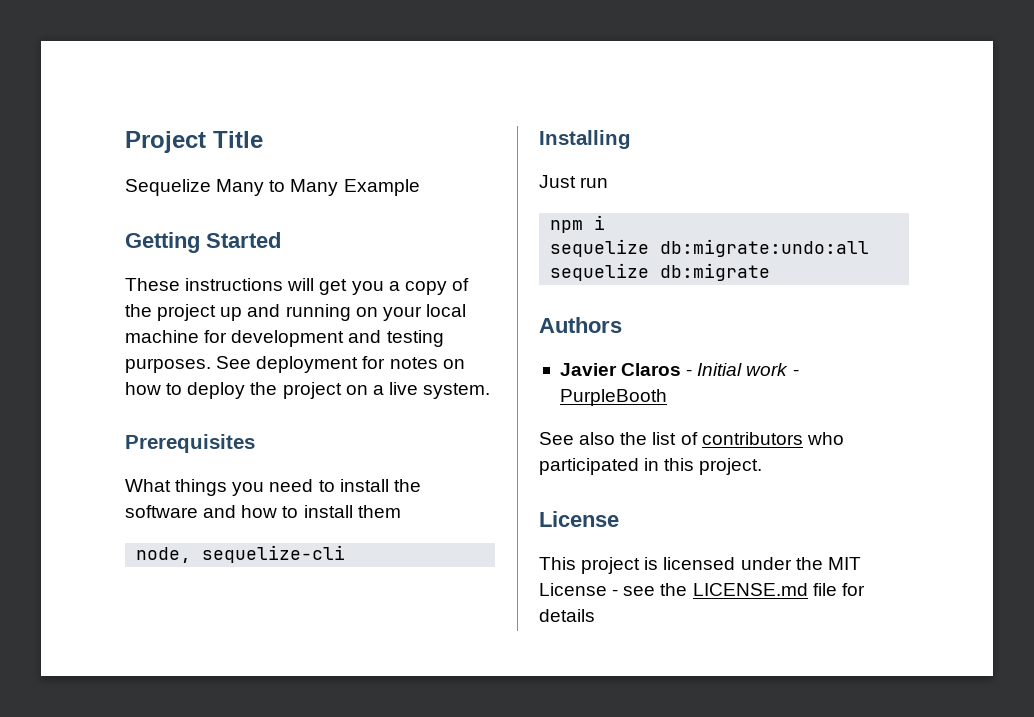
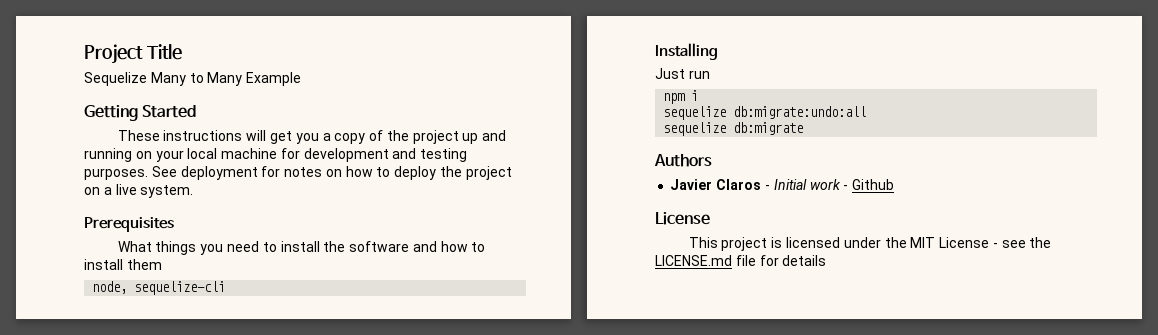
[559,389,667,406] [539,432,844,445] [539,458,763,475] PurpleBooth // See also the list of contributors who participated in this project. -> [852,179,895,190] Github

